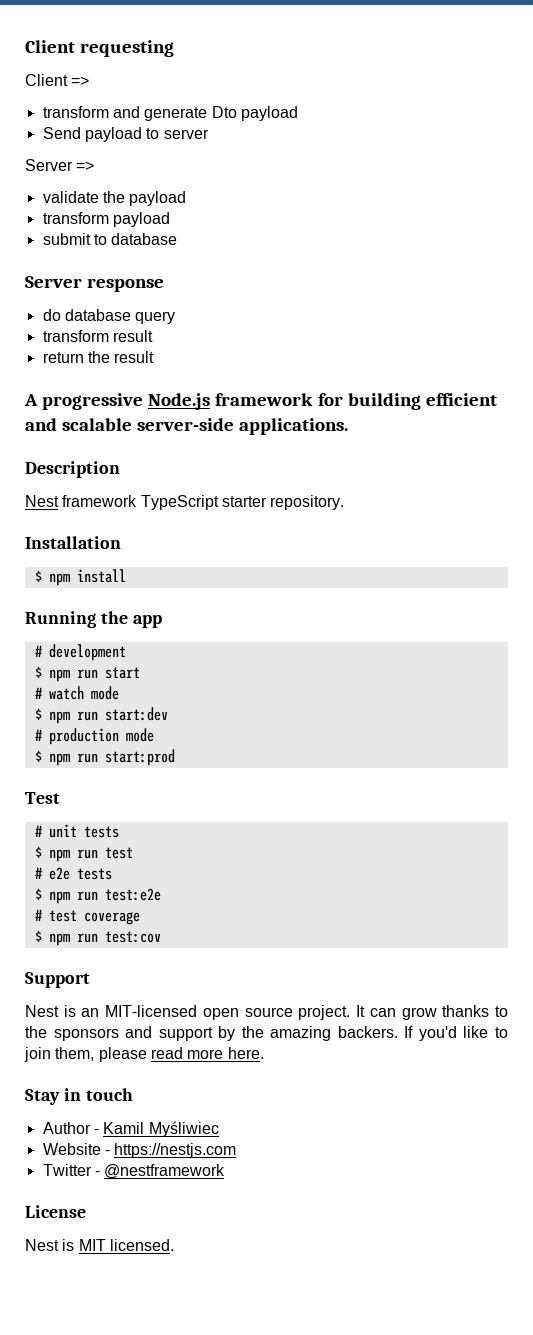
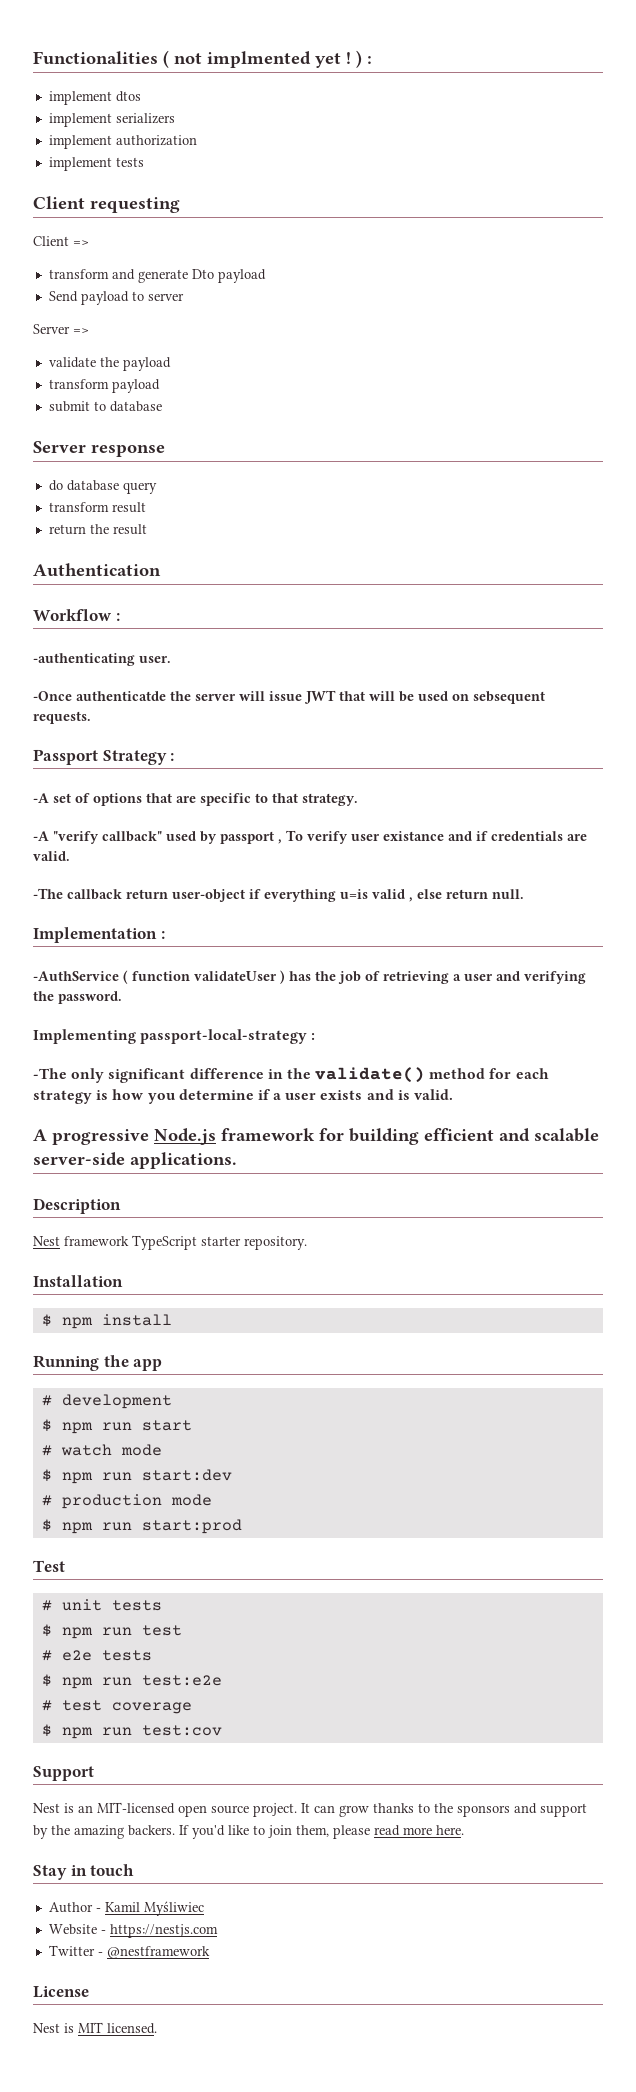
(25, 46) none -> [33,50,372,68] [48,91,141,105] [48,113,175,127] [48,135,197,149] [48,157,144,171] Functionalities ( not implmented yet ! ) : // implement dtos // implement serializers // implement authorization // implement tests //
(155, 357) none -> [33,563,161,577] [33,609,120,621] [33,653,171,666] [33,690,545,704] [33,711,91,724] [33,749,175,765] [33,793,358,806] [33,830,587,844] [33,851,70,861] [33,888,524,902] [33,927,165,943] [33,970,586,984] [33,991,122,1004] [33,1029,316,1044] [33,1067,549,1083] [33,1089,454,1104] // Authentication // Workflow : // -authenticating user. // -Once authenticatde the server will issue JWT that will be used on sebsequent requests. // Passport Strategy : // -A set of options that are specific to that strategy. // -A "verify callback" used by passport , To verify user existance and if credentials are valid. // -The callback return user-object if everything u=is valid , else return null. // Implementation : // -AuthService ( function validateUser ) has the job of retrieving a user and verifying the password. // Implementing passport-local-strategy : // -The only significant difference in the validate() method for each strategy is how you determine if a user exists and is valid.

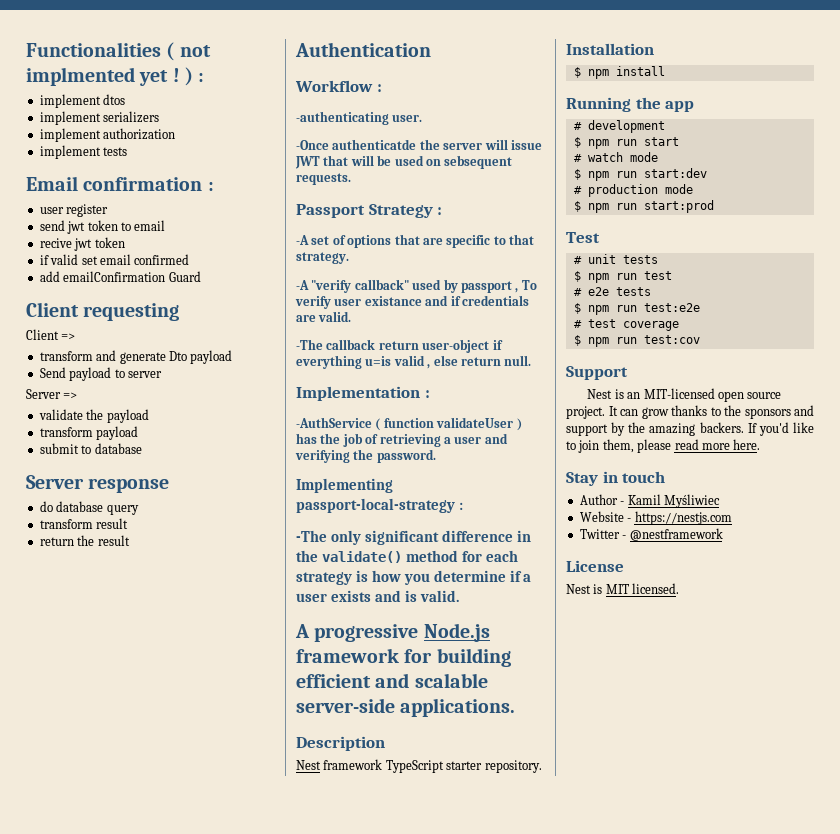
(144, 162) none -> [26,176,214,191] [39,204,109,217] [39,220,166,234] [39,237,125,251] [39,254,190,265] [39,271,201,282] // Email confirmation : // user register // send jwt token to email // recive jwt token // if valid set email confirmed // add emailConfirmation Guard

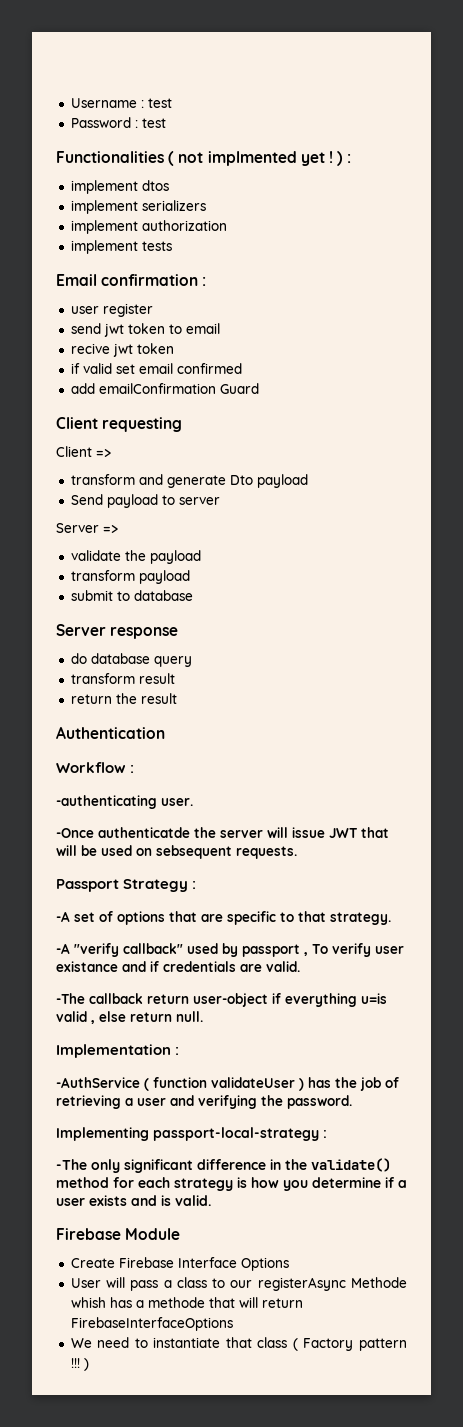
(26, 49) none -> [70,98,172,108] [70,117,166,128] Username : test // Password : test //
[295,623,490,642] [296,648,511,667] [296,673,488,688] [296,698,516,717] [296,736,385,751] [296,759,542,773] [566,43,654,55] [573,66,665,79] [566,97,695,112] [573,120,665,133] [573,137,679,149] [573,152,658,162] [573,168,707,181] [573,184,693,197] [573,200,714,213] [566,232,600,243] [573,254,658,264] [573,271,672,283] [573,287,651,296] [573,303,700,315] [573,319,679,331] [573,335,700,347] [566,366,628,380] [587,388,782,402] [566,405,814,419] [566,422,814,436] [566,439,761,453] [566,471,666,486] [579,494,720,508] [579,511,732,525] [579,528,723,541] [566,560,624,572] [566,583,680,594] A progressive Node.js framework for building efficient and scalable server-side applications. // Description // Nest framework TypeScript starter repository. // Installation // $ npm install // Running the app // # development // $ npm run start // # watch mode // $ npm run start:dev // # production mode // $ npm run start:prod // Test // # unit tests // $ npm run test // # e2e tests // $ npm run test:e2e // # test coverage // $ npm run test:cov // Support // Nest is an MIT-licensed open source project. It can grow thanks to the sponsors and support by the amazing backers. If you'd like to join them, please read more here. // Stay in touch // Author - Kamil Myśliwiec // Website - https://nestjs.com // Twitter - @nestframework // License // Nest is MIT licensed. -> [56,1228,181,1240] [70,1257,289,1271] [70,1277,408,1291] [70,1297,303,1308] [70,1317,233,1331] [70,1337,408,1351] [70,1358,89,1371] Firebase Module // Create Firebase Interface Options // User will pass a class to our registerAsync Methode whish has a methode that will return FirebaseInterfaceOptions // We need to instantiate that class ( Factory pattern !!! )

